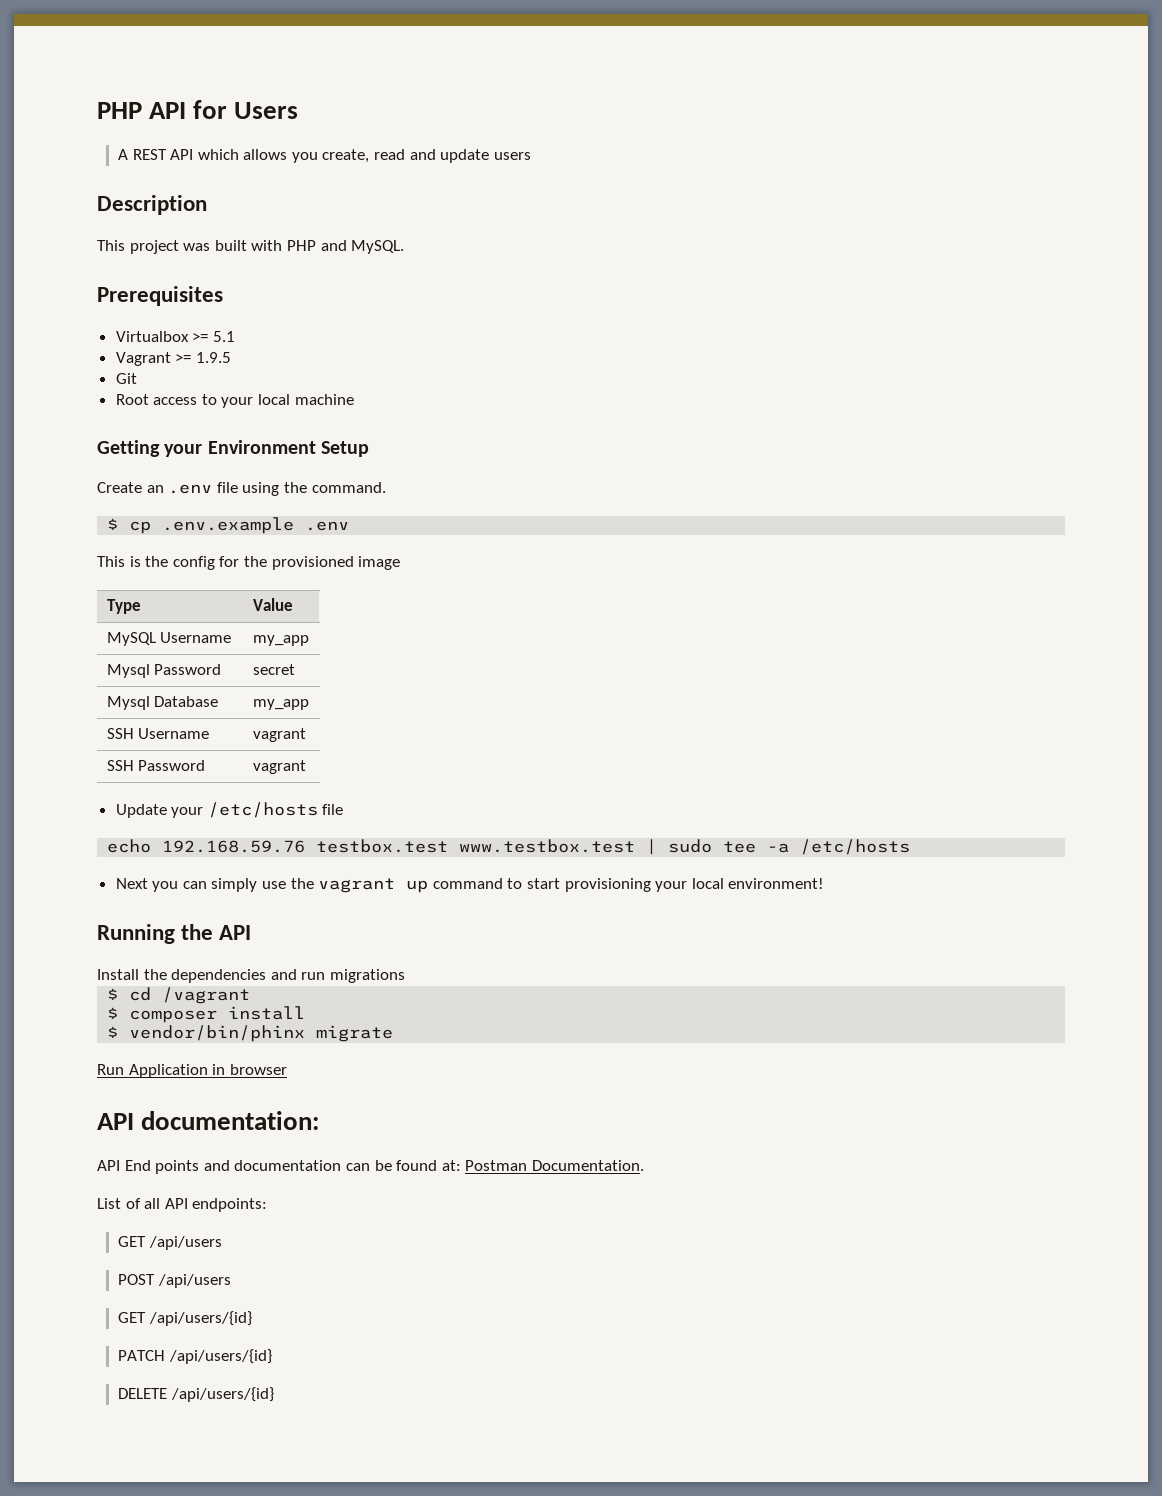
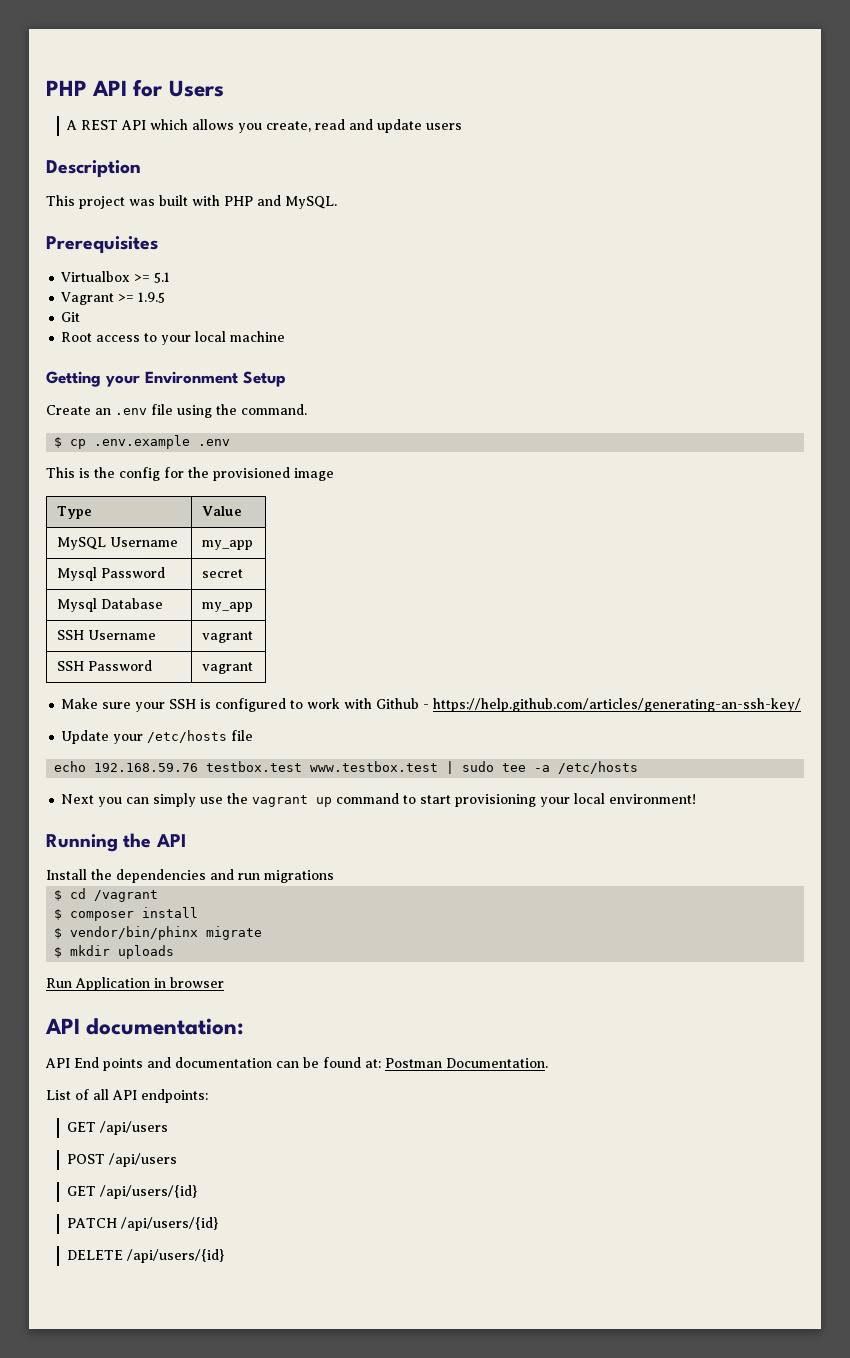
(306, 767) none -> [61,698,802,712] // Make sure your SSH is configured to work with Github - https://help.github.com/articles/generating-an-ssh-key/
(394, 1033) none -> [54,945,175,959] // $ mkdir uploads

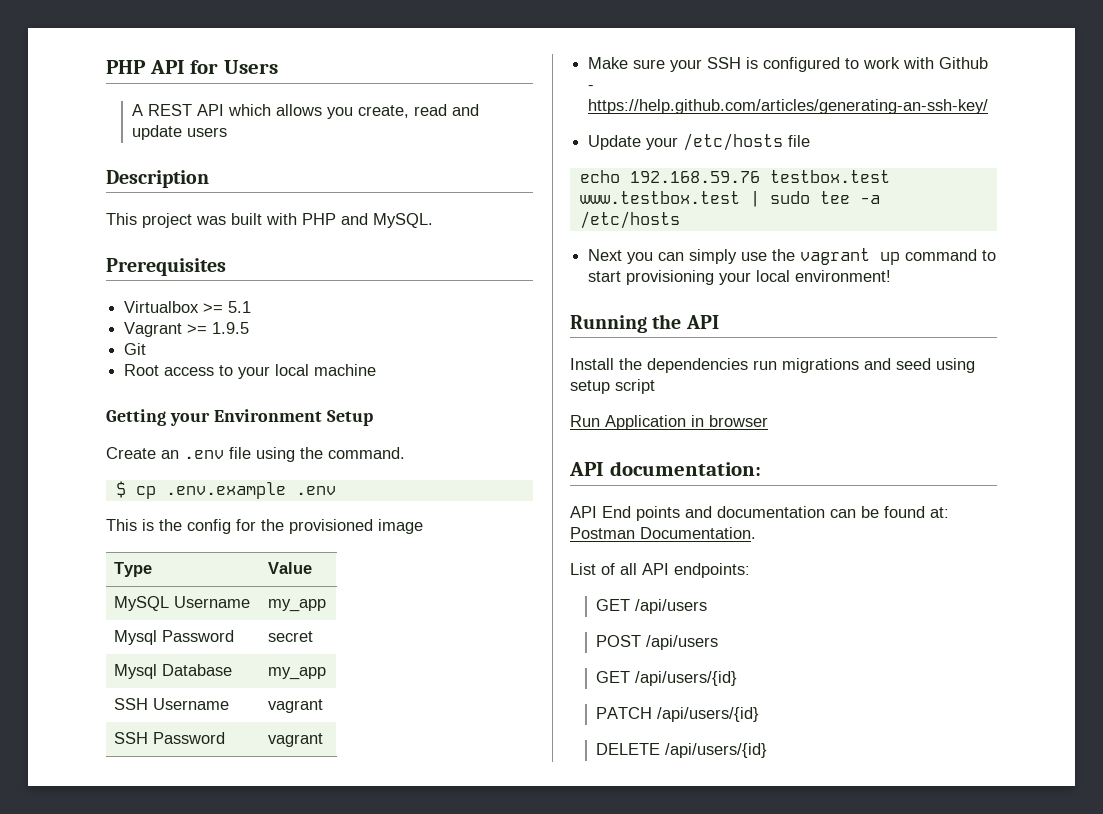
[210,869,234,880] and -> (748, 365) none
[54,888,159,902] [54,907,199,921] [54,926,263,940] [54,945,175,959] // $ cd /vagrant // $ composer install // $ vendor/bin/phinx migrate // $ mkdir uploads -> [864,358,975,373] [570,379,655,394] and seed using setup script

